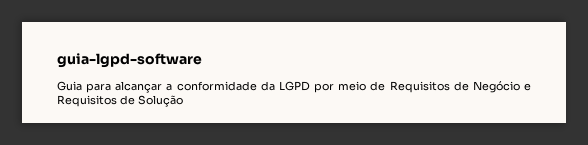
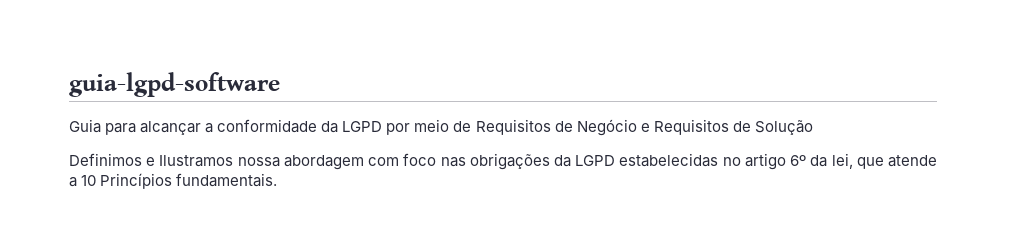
(183, 101) none -> [69,153,937,170] [69,173,278,189] // Definimos e Ilustramos nossa abordagem com foco nas obrigações da LGPD estabelecidas no artigo 6º da lei, que atende a 10 Princípios fundamentais.

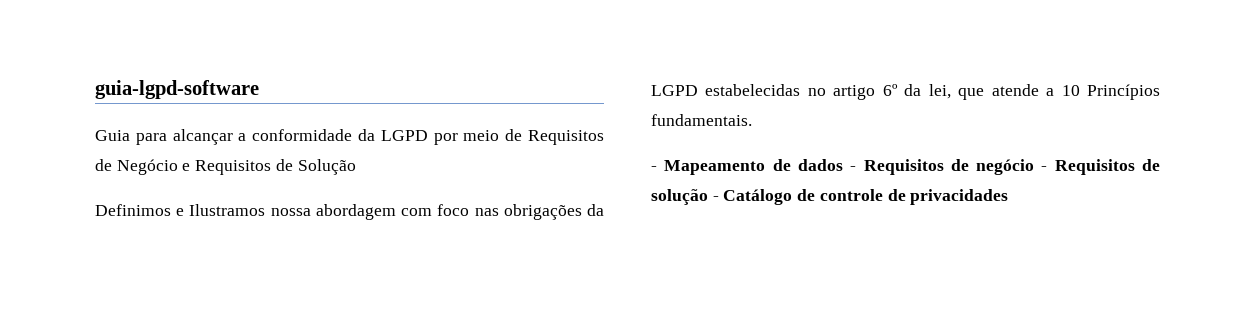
(278, 180) none -> [651,159,1160,175] [651,189,1009,205] // - Mapeamento de dados - Requisitos de negócio - Requisitos de solução - Catálogo de controle de privacidades

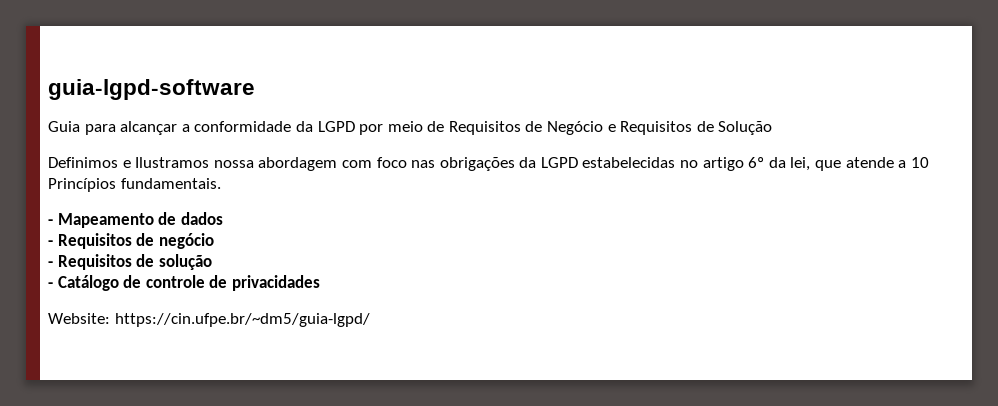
(843, 165) none -> (223, 218) //
(1035, 167) none -> (214, 241) //
(708, 197) none -> (212, 262) //
(1009, 197) none -> [48,313,370,327] // Website: https://cin.ufpe.br/~dm5/guia-lgpd/

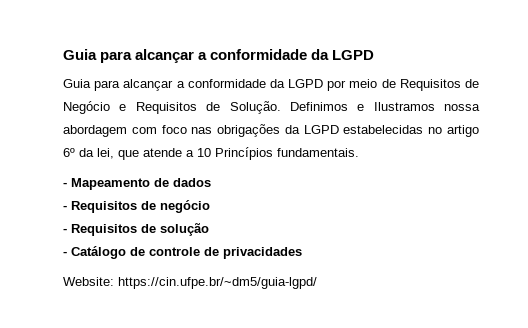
[48,79,255,100] guia-lgpd-software -> [63,49,375,63] Guia para alcançar a conformidade da LGPD
[718,121,773,135] Solução // -> [229,101,281,114] Solução.

